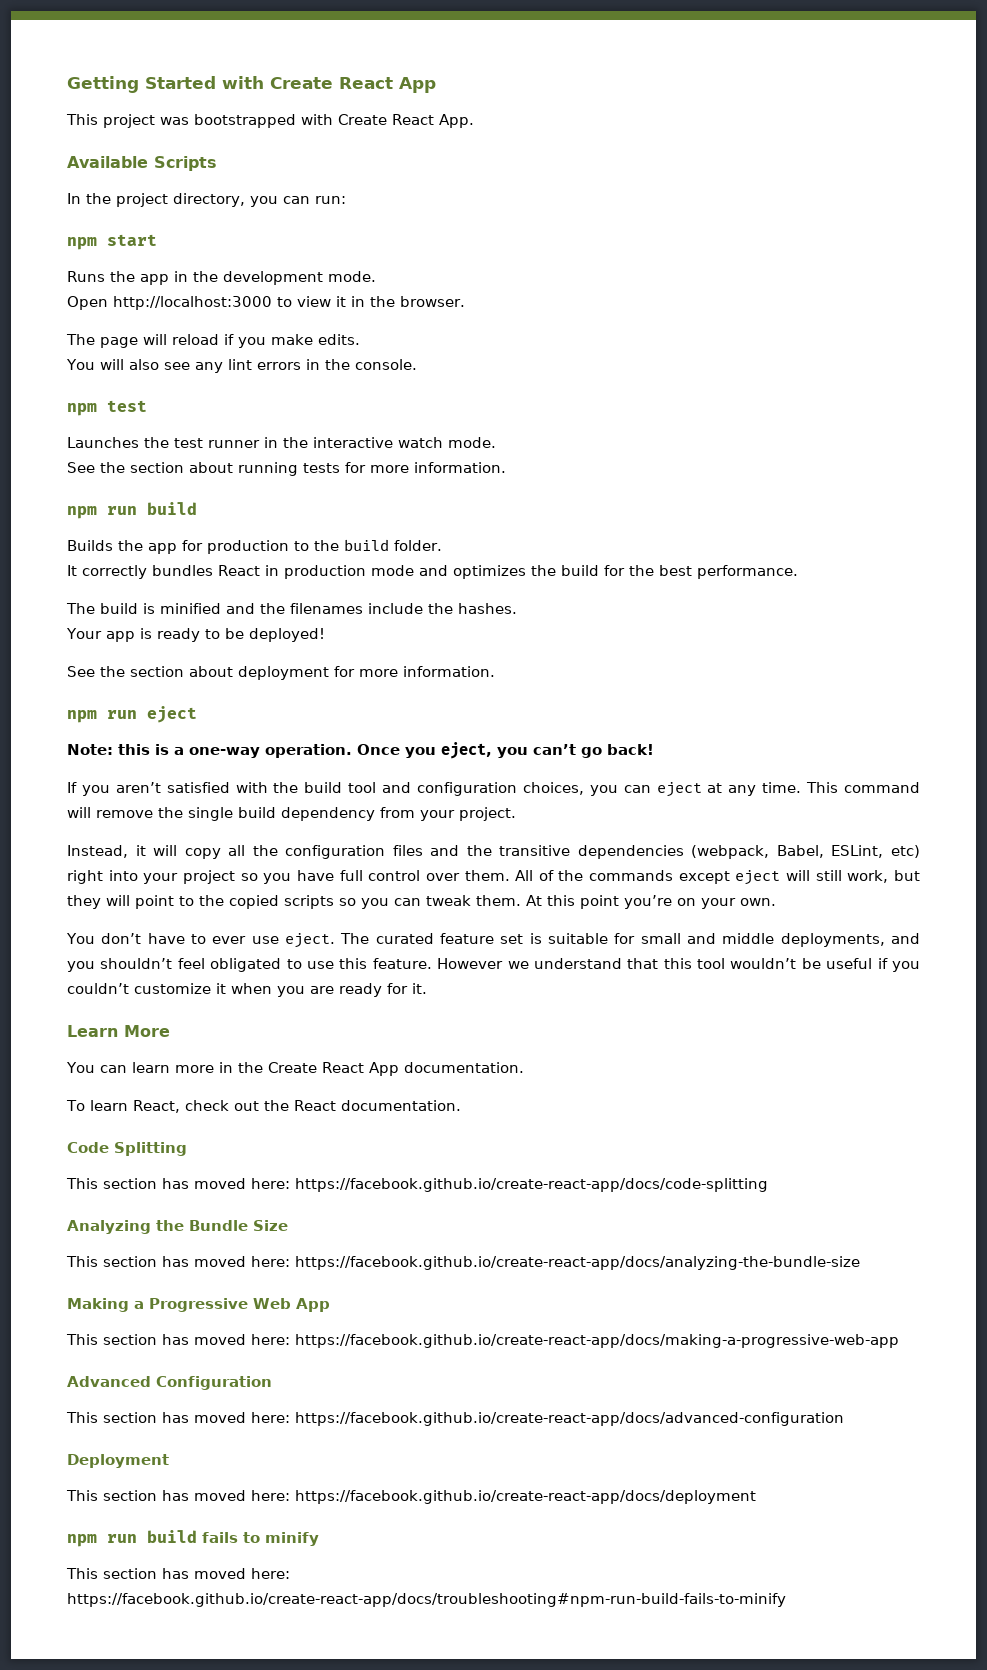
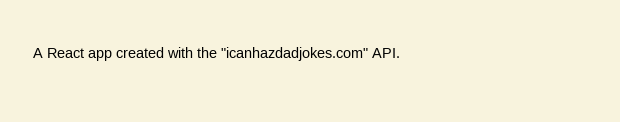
[67,76,436,93] [66,114,474,128] [67,156,217,171] [67,193,346,207] [67,234,157,250] [67,271,376,285] [67,296,465,310] [66,334,360,348] [66,359,417,373] [67,400,147,416] [67,437,496,448] [67,462,506,476] [67,502,197,519] [67,539,442,554] [67,565,798,579] [66,603,517,614] [66,628,325,642] [67,666,495,680] [67,706,197,723] [67,742,654,759] [67,782,921,797] [67,807,516,821] [67,845,920,859] [67,870,920,885] [67,895,776,909] [66,933,921,948] [67,958,921,972] [67,983,427,997] [67,1025,170,1037] [66,1062,524,1076] [66,1100,461,1113] [67,1142,187,1156] [66,1178,768,1192] [67,1220,288,1234] [66,1256,860,1270] [67,1298,330,1312] [66,1334,899,1348] [67,1376,272,1390] [66,1412,844,1426] [67,1454,169,1468] [66,1490,756,1504] [67,1530,319,1547] [66,1568,290,1579] [67,1593,786,1607] Getting Started with Create React App // This project was bootstrapped with Create React App. // Available Scripts // In the project directory, you can run: // npm start // Runs the app in the development mode. // Open http://localhost:3000 to view it in the browser. // The page will reload if you make edits. // You will also see any lint errors in the console. // npm test // Launches the test runner in the interactive watch mode. // See the section about running tests for more information. // npm run build // Builds the app for production to the build folder. // It correctly bundles React in production mode and optimizes the build for the best performance. // The build is minified and the filenames include the hashes. // Your app is ready to be deployed! // See the section about deployment for more information. // npm run eject // Note: this is a one-way operation. Once you eject, you can’t go back! // If you aren’t satisfied with the build tool and configuration choices, you can eject at any time. This command will remove the single build dependency from your project. // Instead, it will copy all the configuration files and the transitive dependencies (webpack, Babel, ESLint, etc) right into your project so you have full control over them. All of the commands except eject will still work, but they will point to the copied scripts so you can tweak them. At this point you’re on your own. // You don’t have to ever use eject. The curated feature set is suitable for small and middle deployments, and you shouldn’t feel obligated to use this feature. However we understand that this tool wouldn’t be useful if you couldn’t customize it when you are ready for it. // Learn More // You can learn more in the Create React App documentation. // To learn React, check out the React documentation. // Code Splitting // This section has moved here: https://facebook.github.io/create-react-app/docs/code-splitting // Analyzing the Bundle Size // This section has moved here: https://facebook.github.io/create-react-app/docs/analyzing-the-bundle-size // Making a Progressive Web App // This section has moved here: https://facebook.github.io/create-react-app/docs/making-a-progressive-web-app // Advanced Configuration // This section has moved here: https://facebook.github.io/create-react-app/docs/advanced-configuration // Deployment // This section has moved here: https://facebook.github.io/create-react-app/docs/deployment // npm run build fails to minify // This section has moved here: https://facebook.github.io/create-react-app/docs/troubleshooting#npm-run-build-fails-to-minify -> [33,47,400,61] A React app created with the "icanhazdadjokes.com" API.

